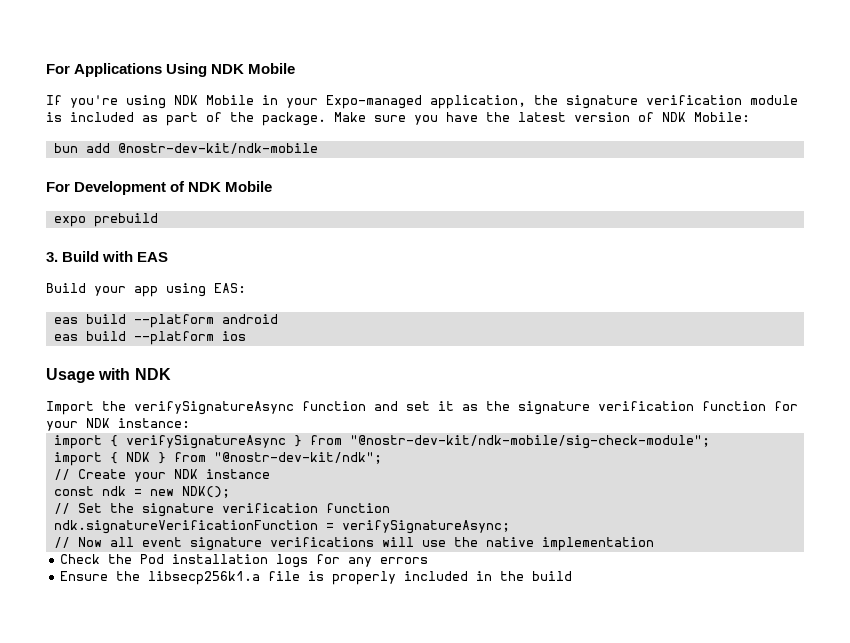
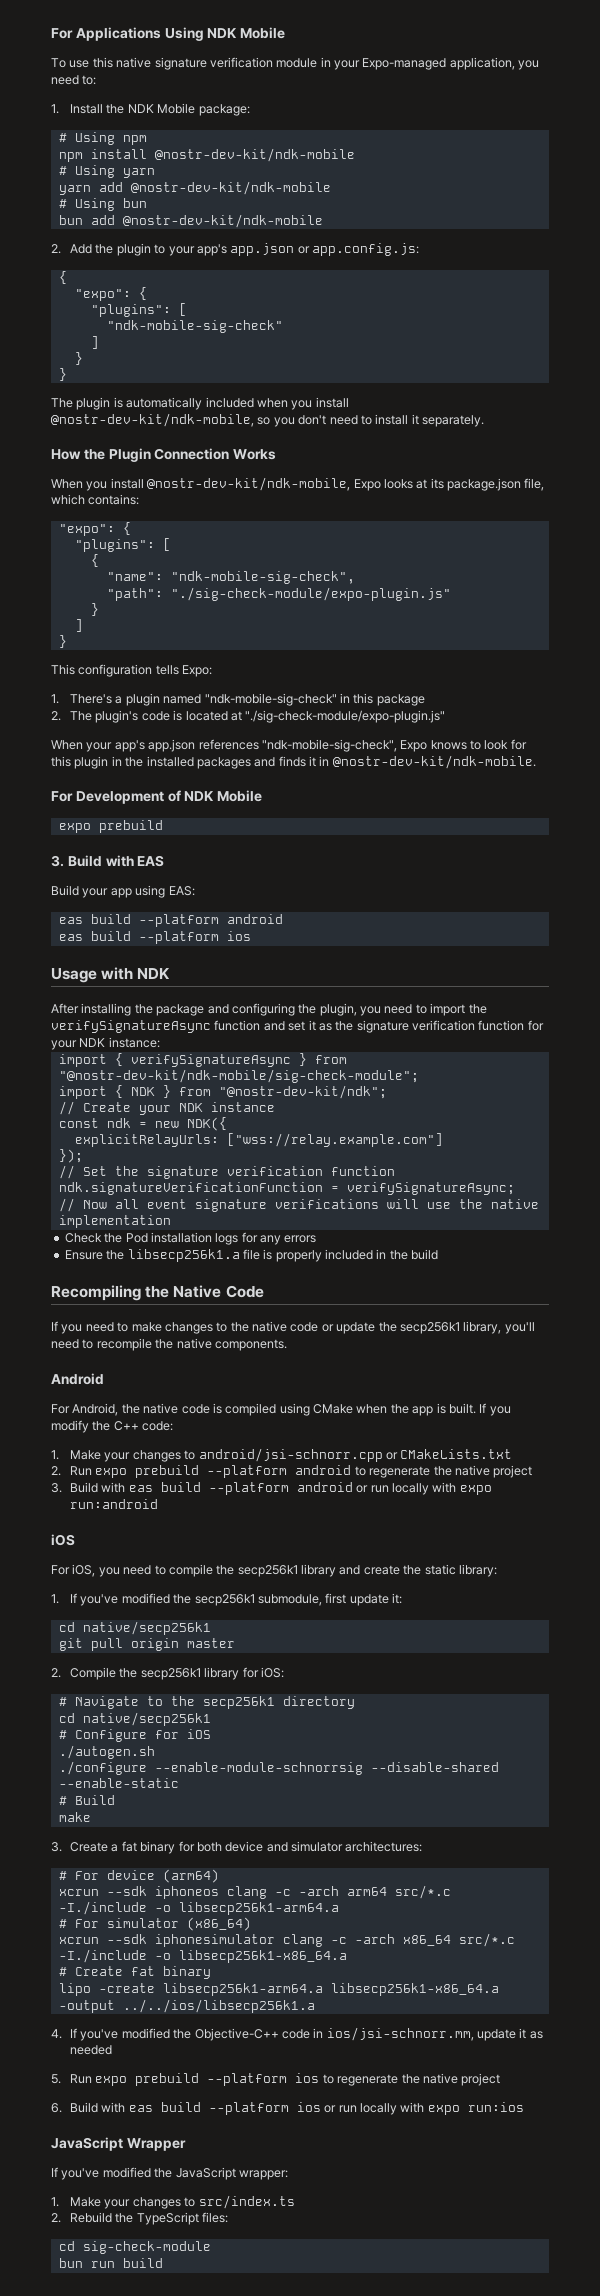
[46,95,798,109] [46,112,750,126] [53,143,318,154] If you're using NDK Mobile in your Expo-managed application, the signature verification module is included as part of the package. Make sure you have the latest version of NDK Mobile: // bun add @nostr-dev-kit/ndk-mobile -> [51,57,540,70] [51,75,97,85] [51,103,250,116] [58,132,147,145] [58,148,355,162] [58,165,155,178] [58,181,331,195] [58,198,147,211] [58,214,323,228] [51,243,420,256] [58,271,67,284] [74,287,147,301] [90,303,187,317] [106,320,283,333] [90,336,99,349] [74,352,83,365] [58,368,67,381] [51,397,349,410] [51,413,484,427] [51,448,277,462] [51,477,545,491] [51,494,140,505] [58,522,131,536] [74,538,171,552] [90,554,99,567] [106,571,355,584] [106,587,451,601] [90,603,99,616] [74,619,83,632] [58,635,67,648] [51,664,213,677] [51,693,425,706] [51,710,446,723] [51,739,527,752] [51,755,536,769] To use this native signature verification module in your Expo-managed application, you need to: // 1. Install the NDK Mobile package: // # Using npm // npm install @nostr-dev-kit/ndk-mobile // # Using yarn // yarn add @nostr-dev-kit/ndk-mobile // # Using bun // bun add @nostr-dev-kit/ndk-mobile // 2. Add the plugin to your app's app.json or app.config.js: // { // "expo": { // "plugins": [ // "ndk-mobile-sig-check" // ] // } // } // The plugin is automatically included when you install @nostr-dev-kit/ndk-mobile, so you don't need to install it separately. // How the Plugin Connection Works // When you install @nostr-dev-kit/ndk-mobile, Expo looks at its package.json file, which contains: // "expo": { // "plugins": [ // { // "name": "ndk-mobile-sig-check", // "path": "./sig-check-module/expo-plugin.js" // } // ] // } // This configuration tells Expo: // 1. There's a plugin named "ndk-mobile-sig-check" in this package // 2. The plugin's code is located at "./sig-check-module/expo-plugin.js" // When your app's app.json references "ndk-mobile-sig-check", Expo knows to look for this plugin in the installed packages and finds it in @nostr-dev-kit/ndk-mobile.
[46,401,94,415] Import -> [51,1003,466,1016] After installing the package and configuring the plugin, you need to import
[181,486,230,498] NDK(); -> [186,1117,227,1131] [74,1133,443,1147] [58,1149,83,1163] NDK({ // explicitRelayUrls: ["wss://relay.example.com"] // });
(573, 576) none -> [51,1285,264,1301] [51,1321,535,1334] [51,1338,287,1351] [51,1373,104,1385] [51,1403,511,1416] [51,1420,174,1433] [51,1448,513,1462] [51,1465,533,1478] [51,1482,492,1495] [70,1499,159,1509] [51,1534,75,1546] [51,1564,497,1577] [51,1593,403,1606] [58,1621,211,1635] [58,1638,235,1651] [51,1667,284,1680] [58,1696,355,1709] [58,1712,211,1726] [58,1729,211,1742] [58,1745,155,1759] [58,1761,499,1775] [58,1778,179,1788] [58,1795,115,1805] [58,1812,91,1822] [51,1841,423,1854] [58,1869,219,1883] [58,1885,451,1899] [58,1901,339,1915] [58,1917,251,1931] [58,1933,515,1947] [58,1949,347,1963] [58,1966,211,1979] [58,1983,499,1996] [58,1999,315,2013] [51,2027,543,2041] [70,2045,113,2055] [51,2073,501,2086] [51,2102,524,2115] [51,2137,186,2151] [51,2167,288,2180] [51,2195,295,2209] [51,2212,229,2225] [58,2241,211,2254] [58,2258,163,2268] // Recompiling the Native Code // If you need to make changes to the native code or update the secp256k1 library, you'll need to recompile the native components. // Android // For Android, the native code is compiled using CMake when the app is built. If you modify the C++ code: // 1. Make your changes to android/jsi-schnorr.cpp or CMakeLists.txt // 2. Run expo prebuild --platform android to regenerate the native project // 3. Build with eas build --platform android or run locally with expo run:android // iOS // For iOS, you need to compile the secp256k1 library and create the static library: // 1. If you've modified the secp256k1 submodule, first update it: // cd native/secp256k1 // git pull origin master // 2. Compile the secp256k1 library for iOS: // # Navigate to the secp256k1 directory // cd native/secp256k1 // # Configure for iOS // ./autogen.sh // ./configure --enable-module-schnorrsig --disable-shared --enable-static // # Build // make // 3. Create a fat binary for both device and simulator architectures: // # For device (arm64) // xcrun --sdk iphoneos clang -c -arch arm64 src/*.c -I./include -o libsecp256k1-arm64.a // # For simulator (x86_64) // xcrun --sdk iphonesimulator clang -c -arch x86_64 src/*.c -I./include -o libsecp256k1-x86_64.a // # Create fat binary // lipo -create libsecp256k1-arm64.a libsecp256k1-x86_64.a -output ../../ios/libsecp256k1.a // 4. If you've modified the Objective-C++ code in ios/jsi-schnorr.mm, update it as needed // 5. Run expo prebuild --platform ios to regenerate the native project // 6. Build with eas build --platform ios or run locally with expo run:ios // JavaScript Wrapper // If you've modified the JavaScript wrapper: // 1. Make your changes to src/index.ts // 2. Rebuild the TypeScript files: // cd sig-check-module // bun run build

